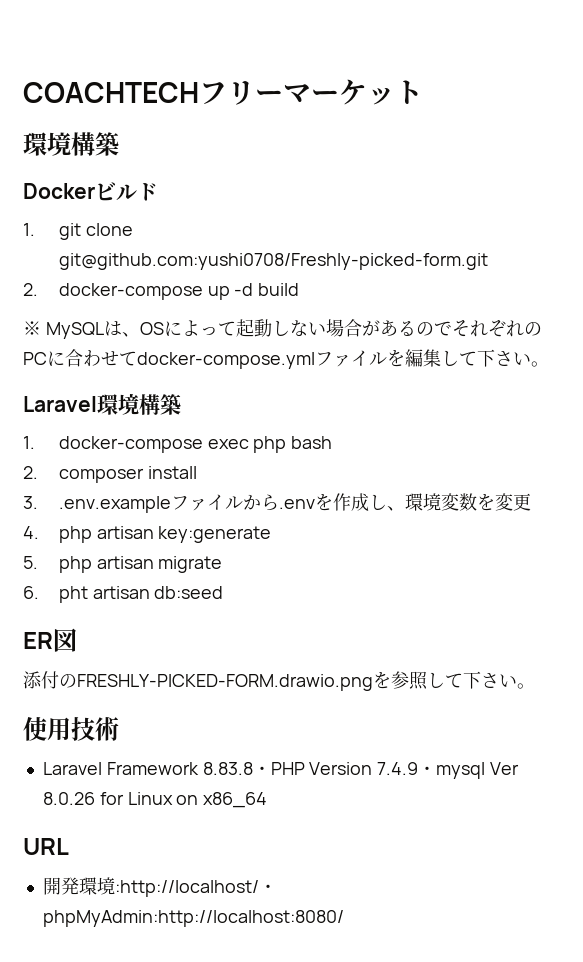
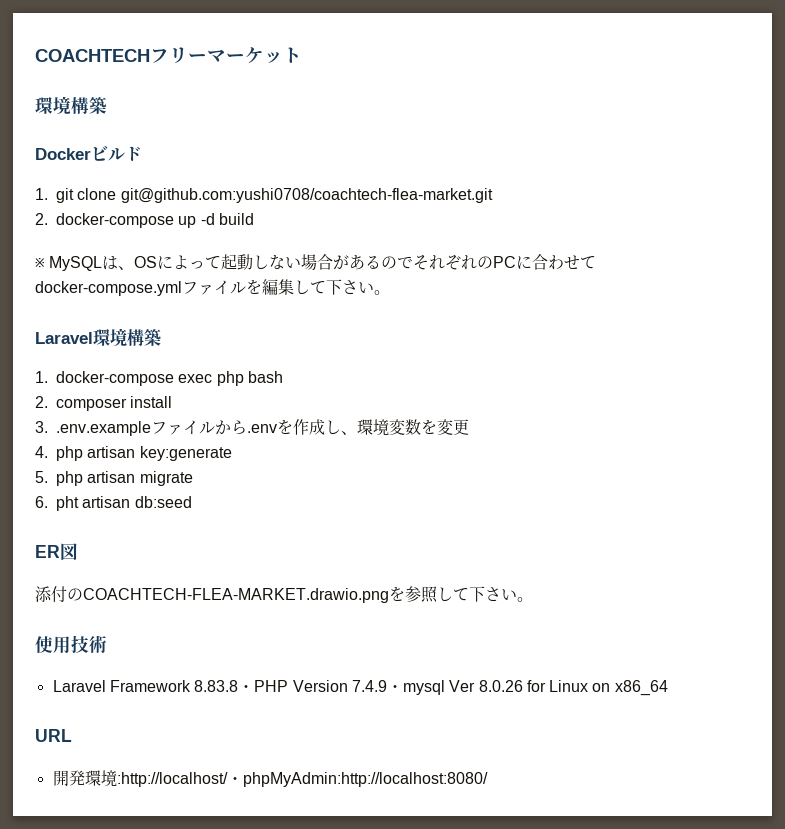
[58,253,488,270] git@github.com:yushi0708/Freshly-picked-form.git -> [120,188,493,203] git@github.com:yushi0708/coachtech-flea-market.git
[77,674,373,691] FRESHLY-PICKED-FORM.drawio.png -> [83,588,389,603] COACHTECH-FLEA-MARKET.drawio.png

